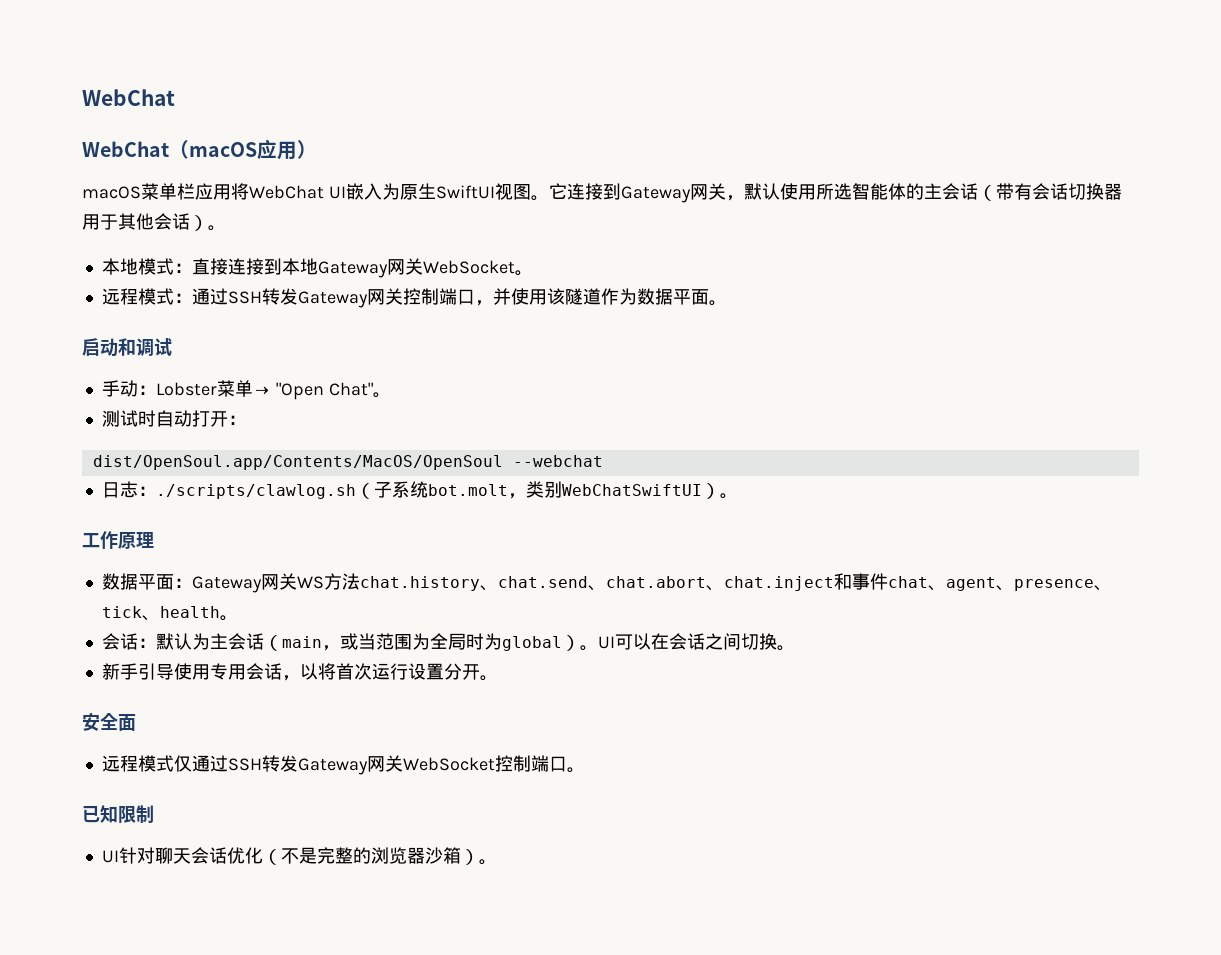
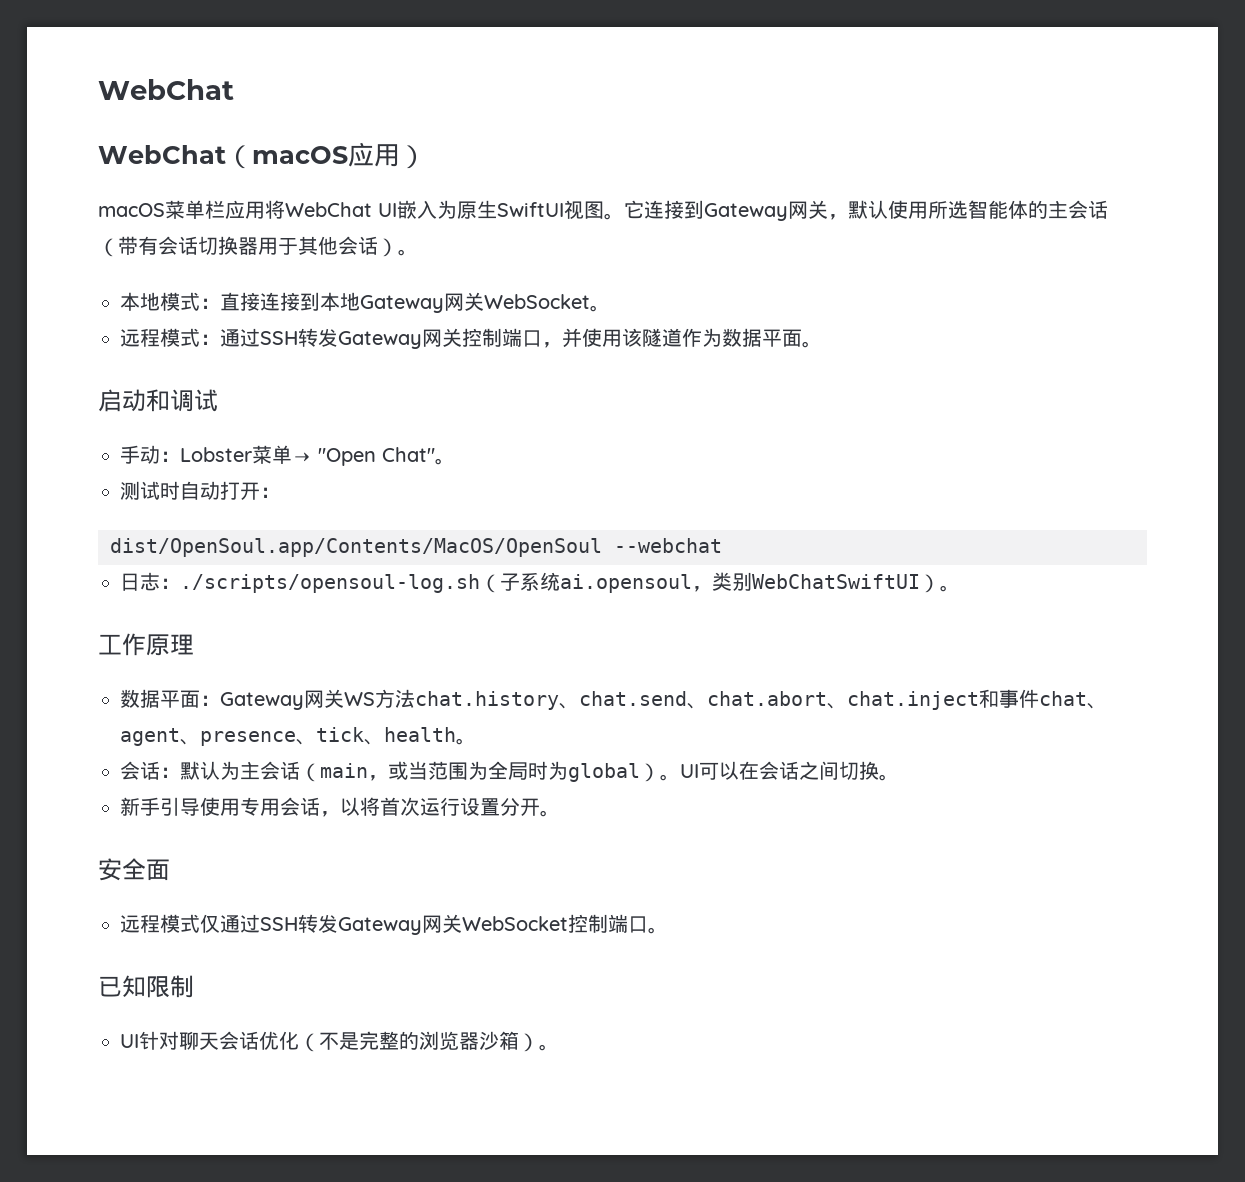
[155,484,356,499] ./scripts/clawlog.sh -> [180,574,480,593] ./scripts/opensoul-log.sh
[427,484,508,496] bot.molt -> [560,574,692,593] ai.opensoul

